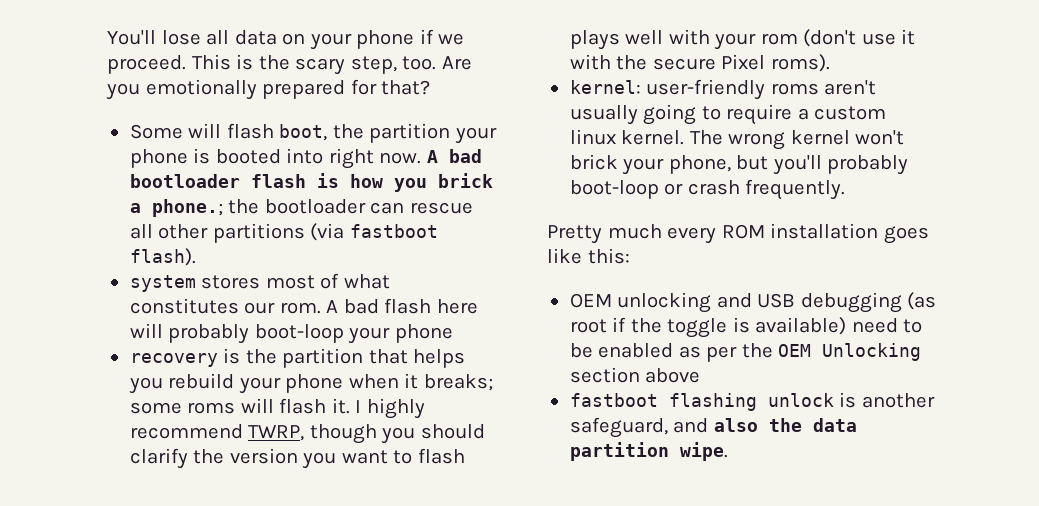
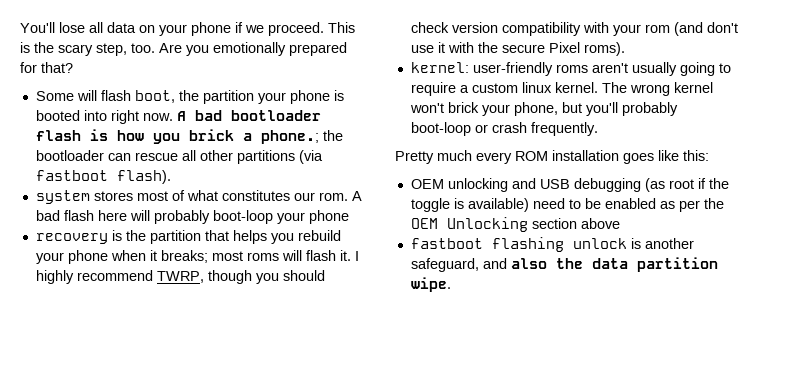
[129,402,182,414] some -> [211,251,243,261] most
[129,448,465,469] [569,30,664,50] clarify the version you want to flash plays well -> [410,22,581,36] check version compatibility
[803,29,857,47] (don't -> [673,22,738,36] (and don't

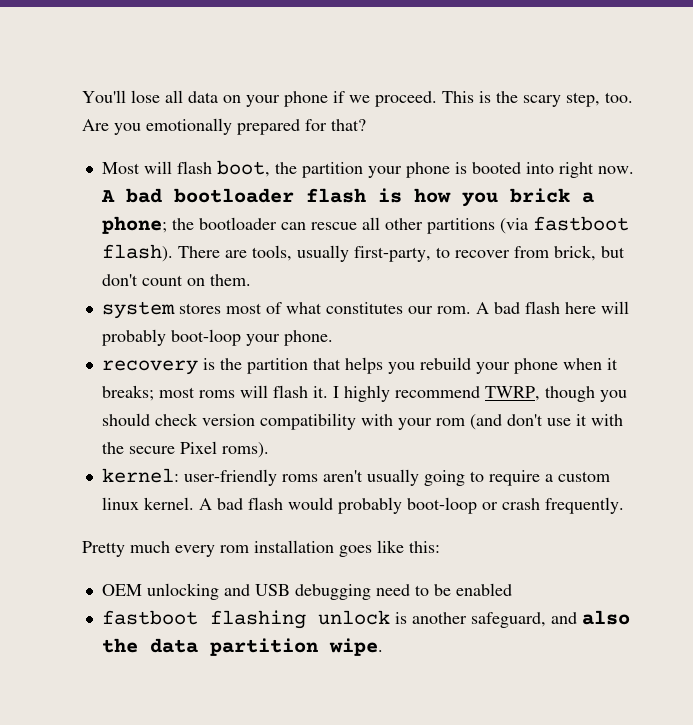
[35,91,74,101] Some -> [101,162,140,174] Most
[260,130,319,144] phone.; -> [101,216,167,234] phone;
(171, 177) none -> [177,245,625,262] [101,274,251,286] There are tools, usually first-party, to recover from brick, but don't count on them.
[308,210,349,224] phone -> [283,330,333,346] phone.
[601,82,713,96] [409,102,618,116] The wrong kernel won't brick your phone, but you'll -> [198,497,333,510] A bad flash would
[515,151,548,161] ROM -> [220,545,249,553] rom
[644,178,729,192] [410,198,724,212] [410,217,620,232] (as root if the toggle is available) need to be enabled as per the OEM Unlocking section above -> [375,583,512,596] need to be enabled

